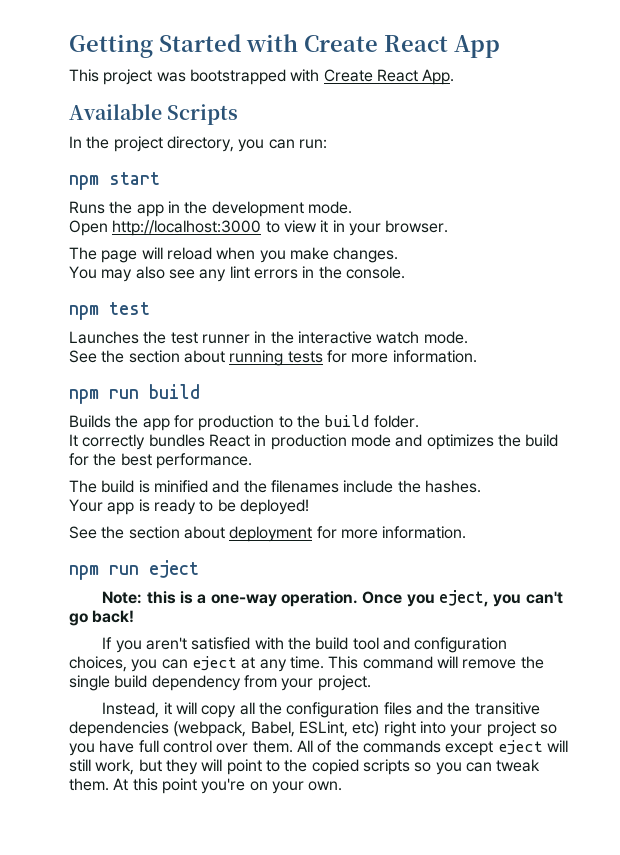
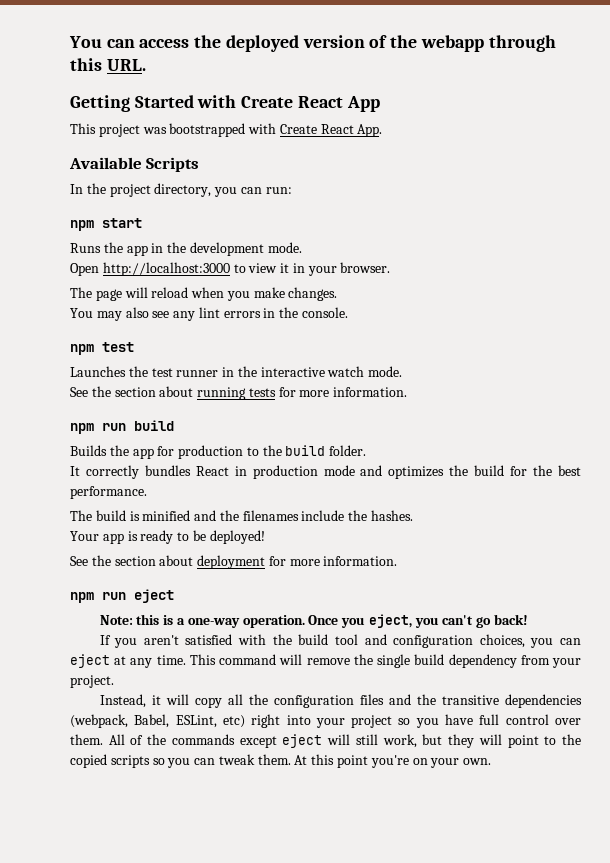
(69, 46) none -> [69,35,556,52] [70,58,146,71] You can access the deployed version of the webapp through this URL. //

